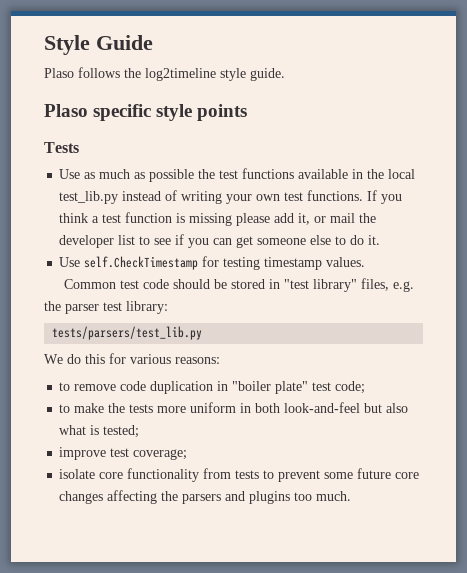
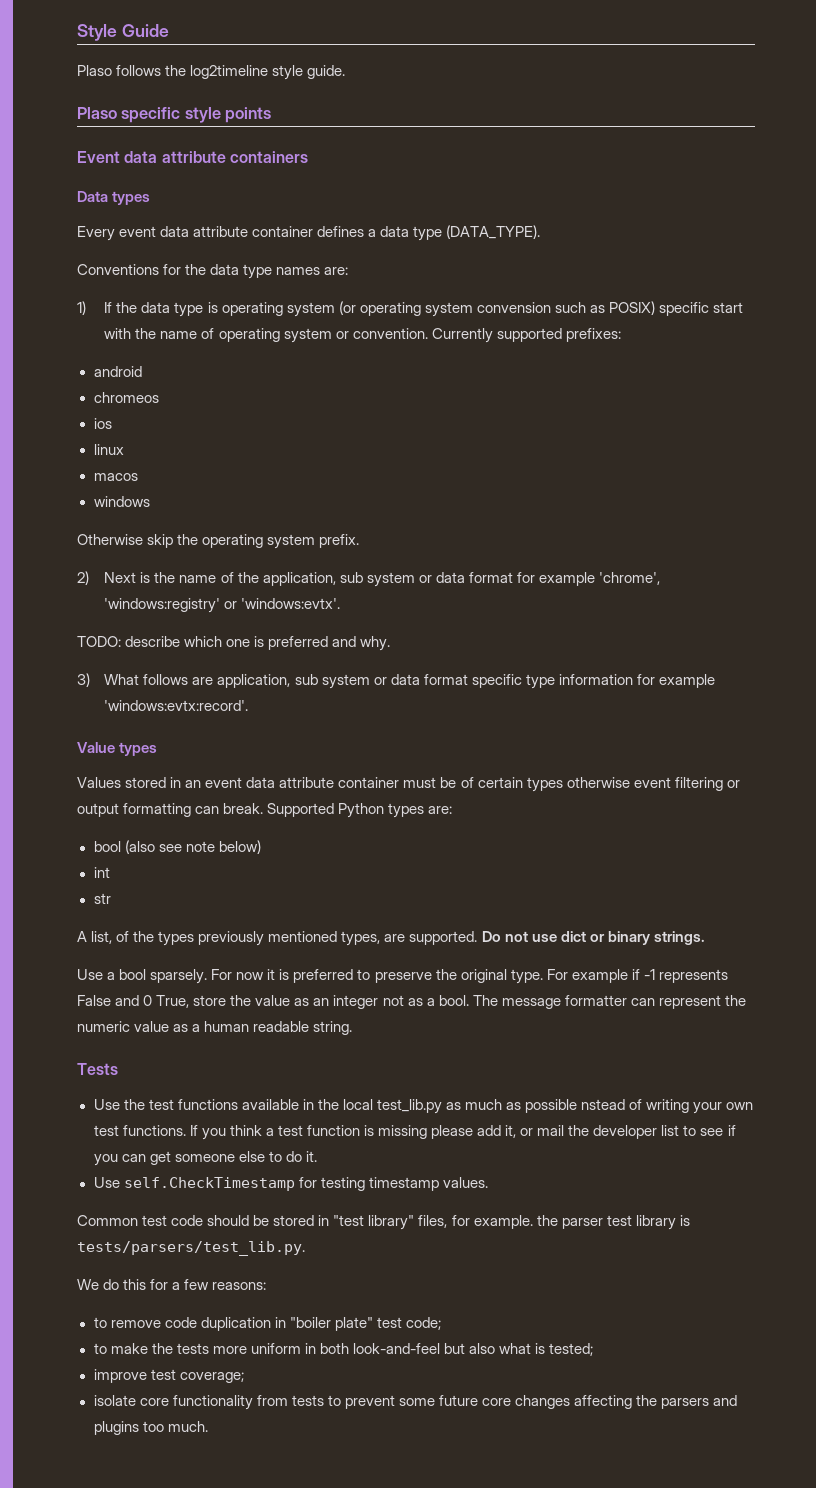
[44,142,79,153] [59,169,195,182] Tests // Use as much as possible -> [77,151,308,163] [77,191,151,205] [77,225,541,241] [77,264,349,279] [77,301,744,317] [104,328,621,343] [93,366,142,377] [93,392,159,403] [93,418,112,429] [93,444,124,455] [93,473,138,481] [93,496,150,507] [77,534,360,549] [77,571,661,587] [104,598,341,613] [77,636,391,651] [77,673,715,689] [104,700,249,711] [77,742,158,756] [77,777,740,792] [77,803,453,818] [93,840,261,854] [93,867,110,878] [93,893,111,904] [77,931,705,946] [77,969,728,984] [77,995,746,1009] [77,1021,353,1035] [77,1063,118,1075] [93,1099,120,1110] Event data attribute containers // Data types // Every event data attribute container defines a data type (DATA_TYPE). // Conventions for the data type names are: // 1) If the data type is operating system (or operating system convension such as POSIX) specific start with the name of operating system or convention. Currently supported prefixes: // android // chromeos // ios // linux // macos // windows // Otherwise skip the operating system prefix. // 2) Next is the name of the application, sub system or data format for example 'chrome', 'windows:registry' or 'windows:evtx'. // TODO: describe which one is preferred and why. // 3) What follows are application, sub system or data format specific type information for example 'windows:evtx:record'. // Value types // Values stored in an event data attribute container must be of certain types otherwise event filtering or output formatting can break. Supported Python types are: // bool (also see note below) // int // str // A list, of the types previously mentioned types, are supported. Do not use dict or binary strings. // Use a bool sparsely. For now it is preferred to preserve the original type. For example if -1 represents False and 0 True, store the value as an integer not as a bool. The message formatter can represent the numeric value as a human readable string. // Tests // Use
[122,191,162,201] instead -> [445,1099,626,1113] as much as possible nstead
[393,281,415,292] e.g. -> [451,1215,533,1229] for example.
[126,301,168,314] [52,326,203,340] library: // tests/parsers/test_lib.py -> [635,1215,690,1230] [77,1241,305,1256] library is tests/parsers/test_lib.py.
[130,354,171,364] various -> [172,1279,210,1290] a few

